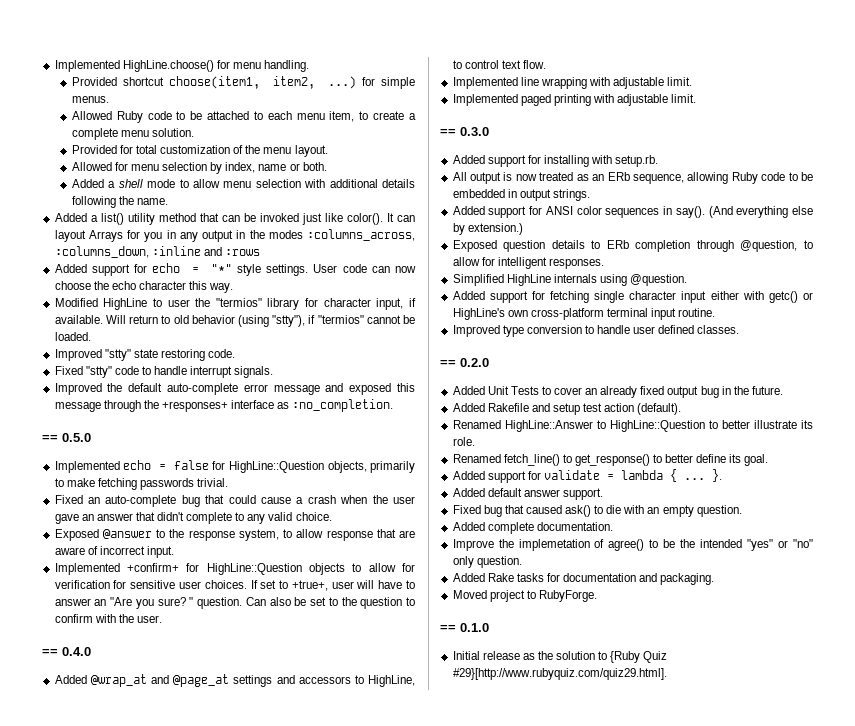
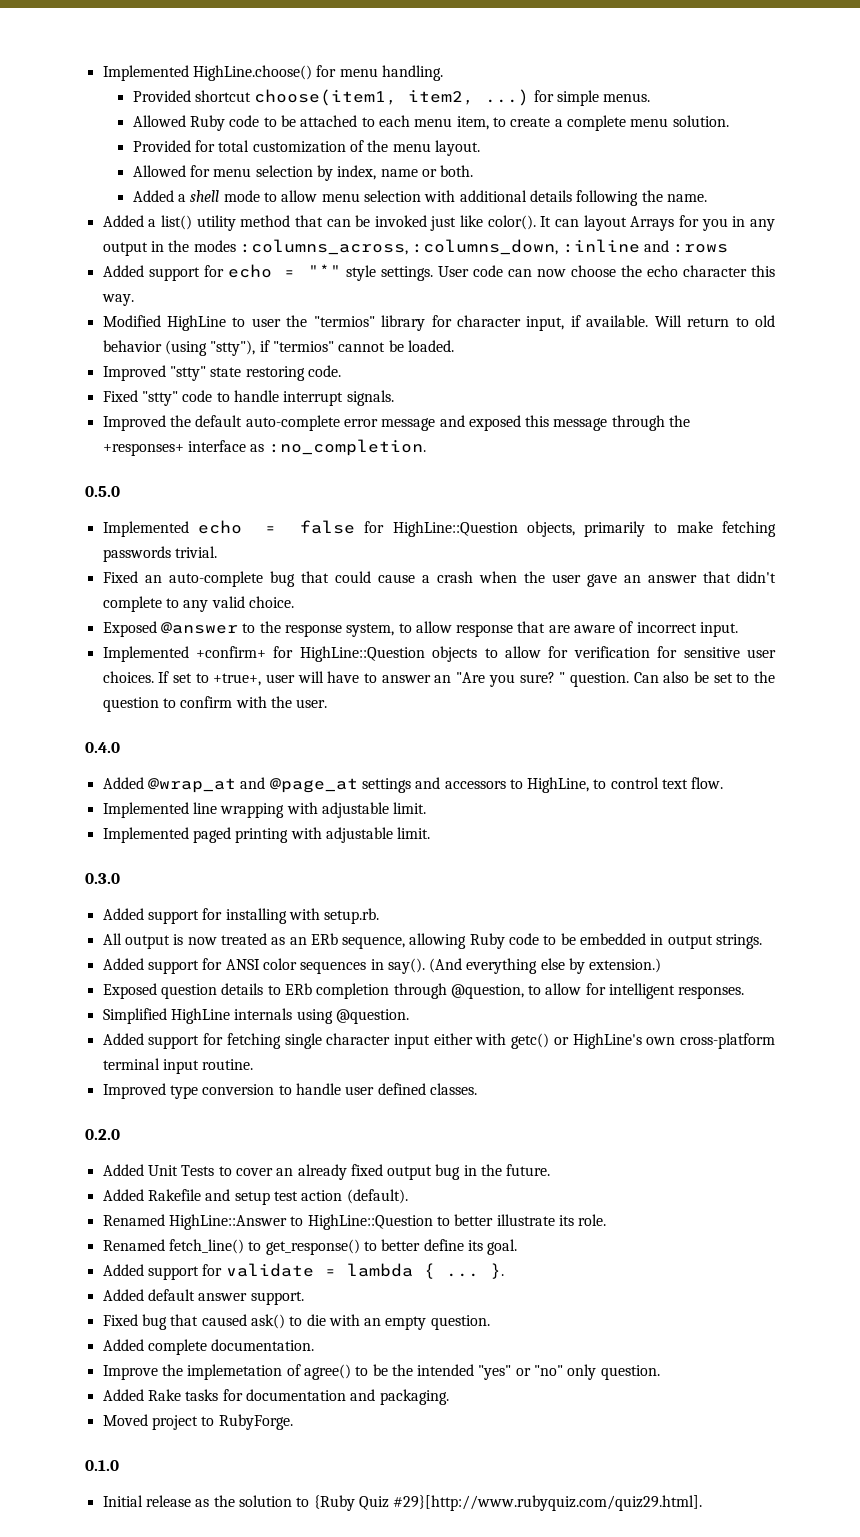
[42,435,58,442] == -> (426, 447) none
[42,649,58,656] == -> (328, 703) none
[440,129,456,136] == -> (431, 833) none
[440,360,456,367] == -> (477, 1089) none
[440,625,456,632] == -> (293, 1422) none

